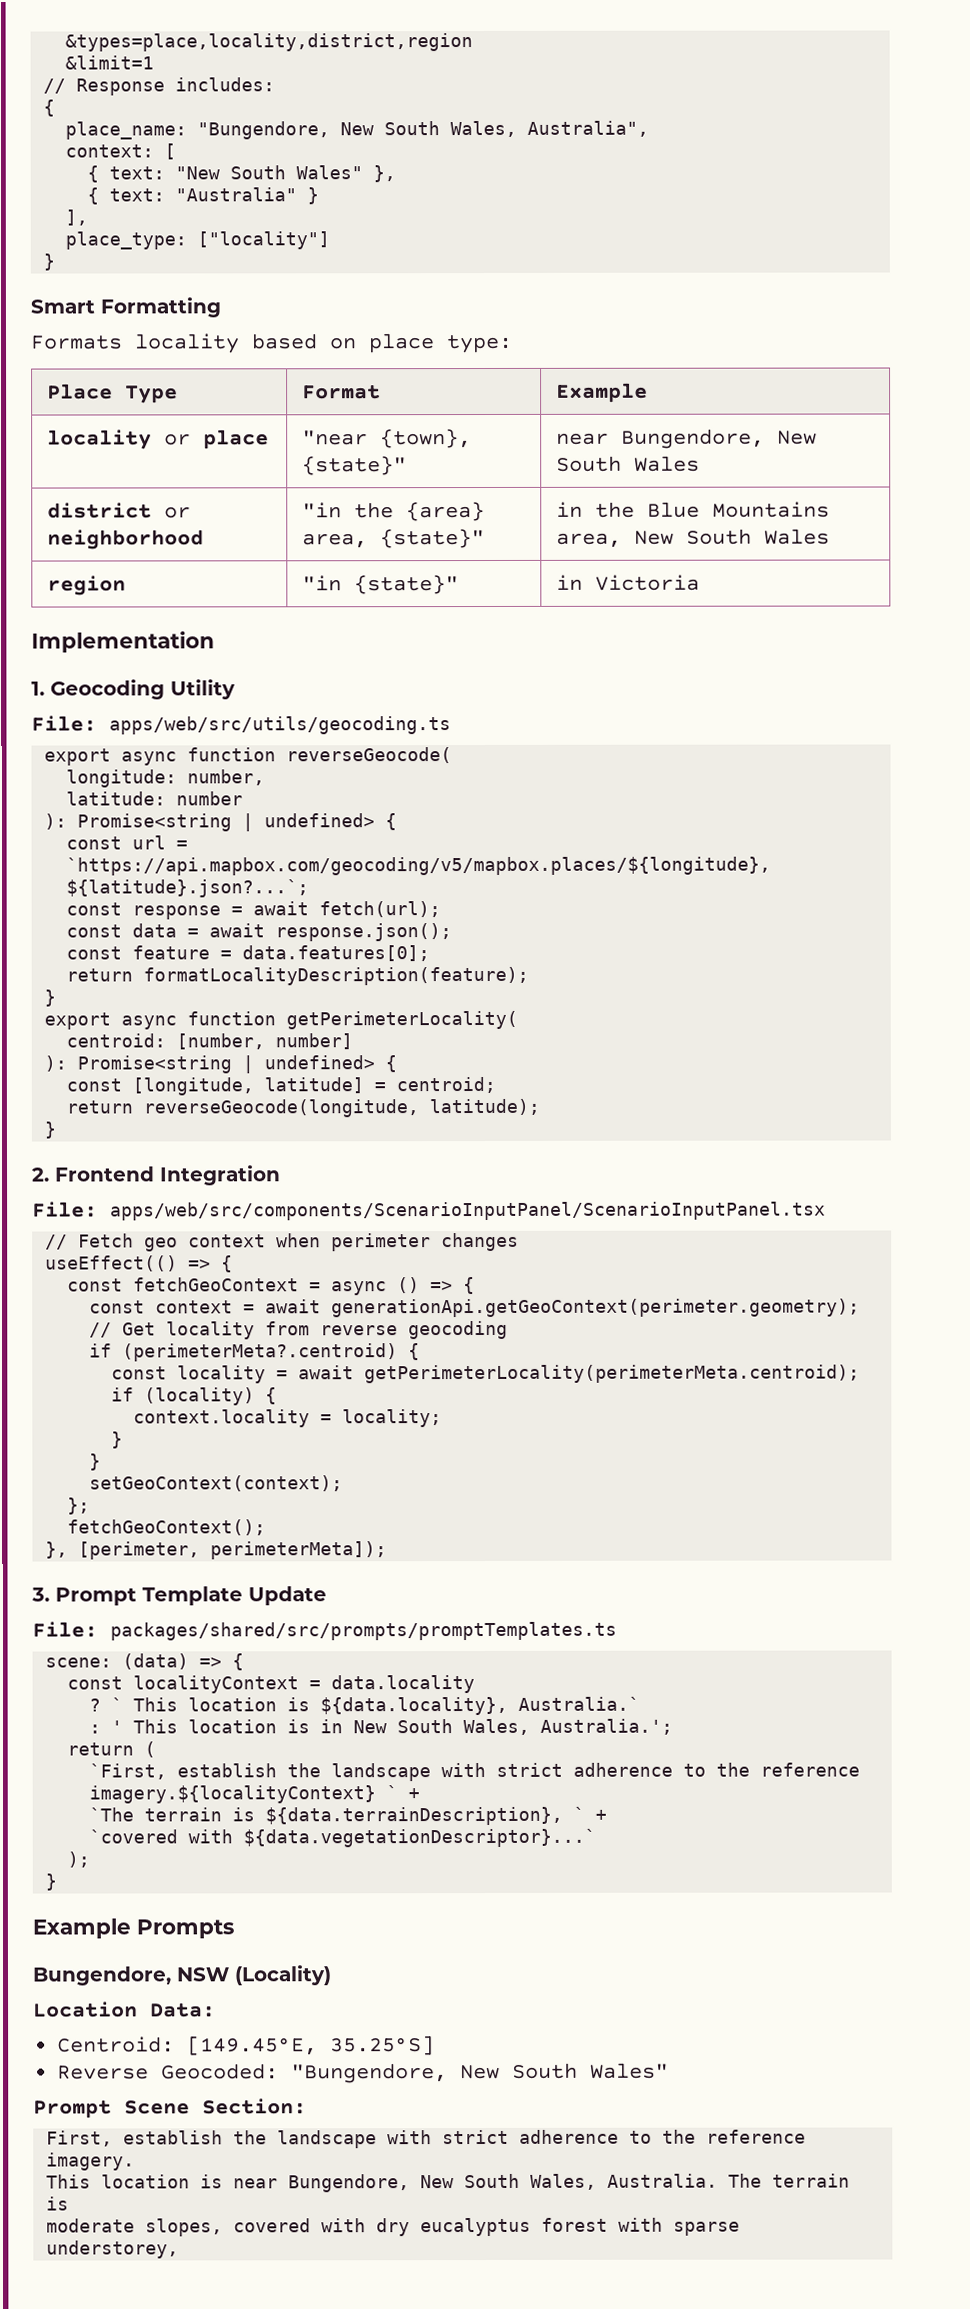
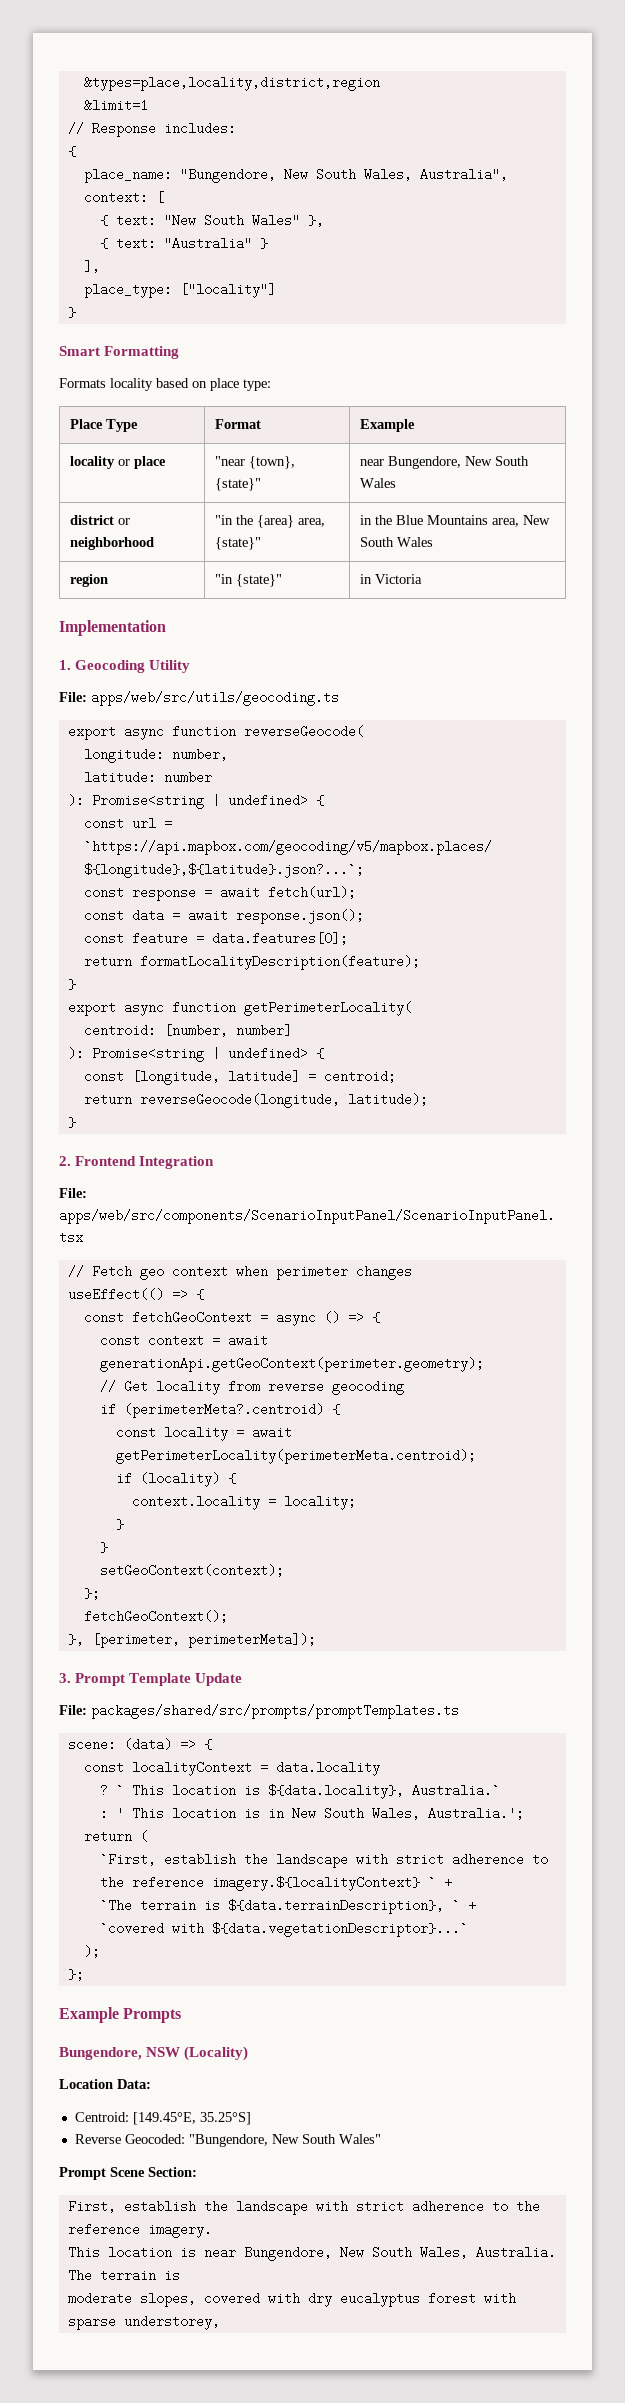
[45,1873,58,1891] } -> [67,1968,84,1981] };

